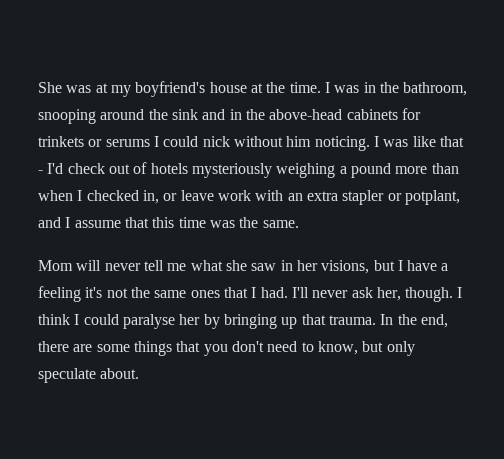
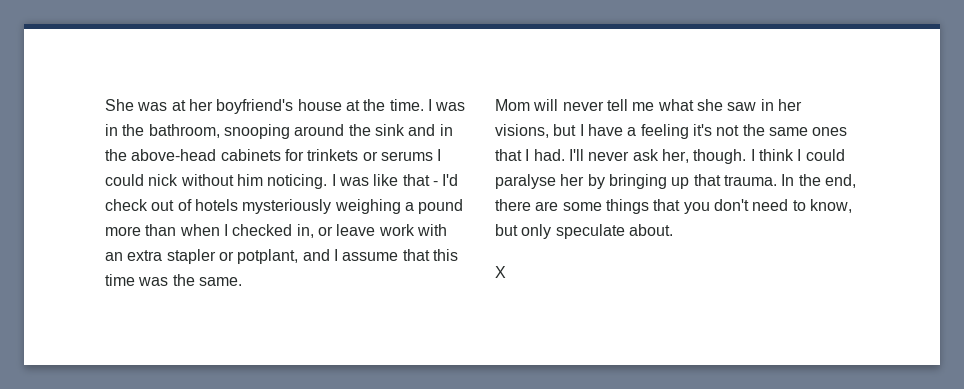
[110,85,131,97] my -> [188,99,213,111] her
(140, 373) none -> [495,266,506,278] // X

